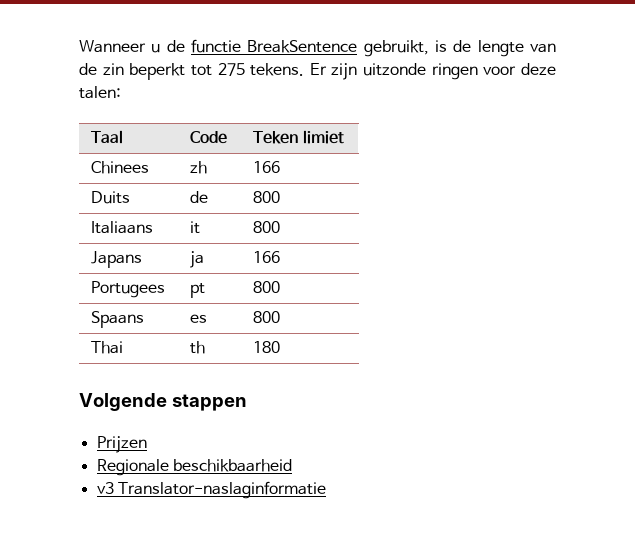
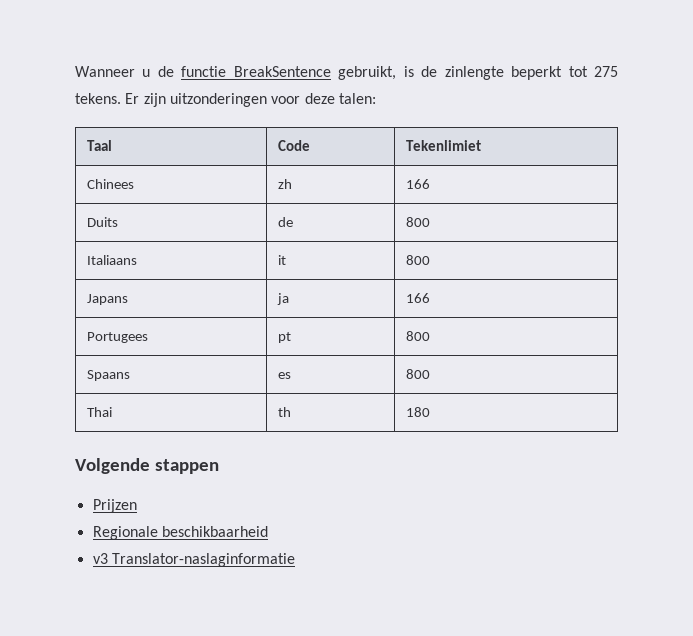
[477,40,556,57] [79,63,124,75] lengte van de zin -> [444,66,504,80] zinlengte
[363,63,478,80] uitzonde ringen -> [169,93,267,107] uitzonderingen
[253,130,344,144] Teken limiet -> [406,140,482,151] Tekenlimiet

